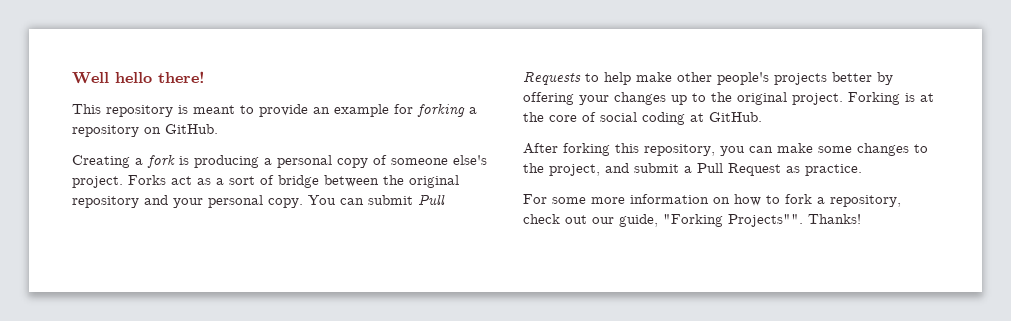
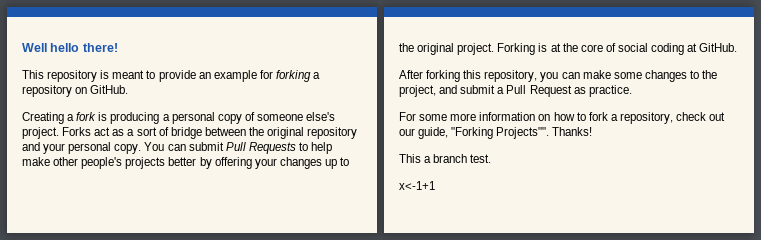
(861, 219) none -> [399,154,492,163] [399,181,435,190] // This a branch test. // x<-1+1

